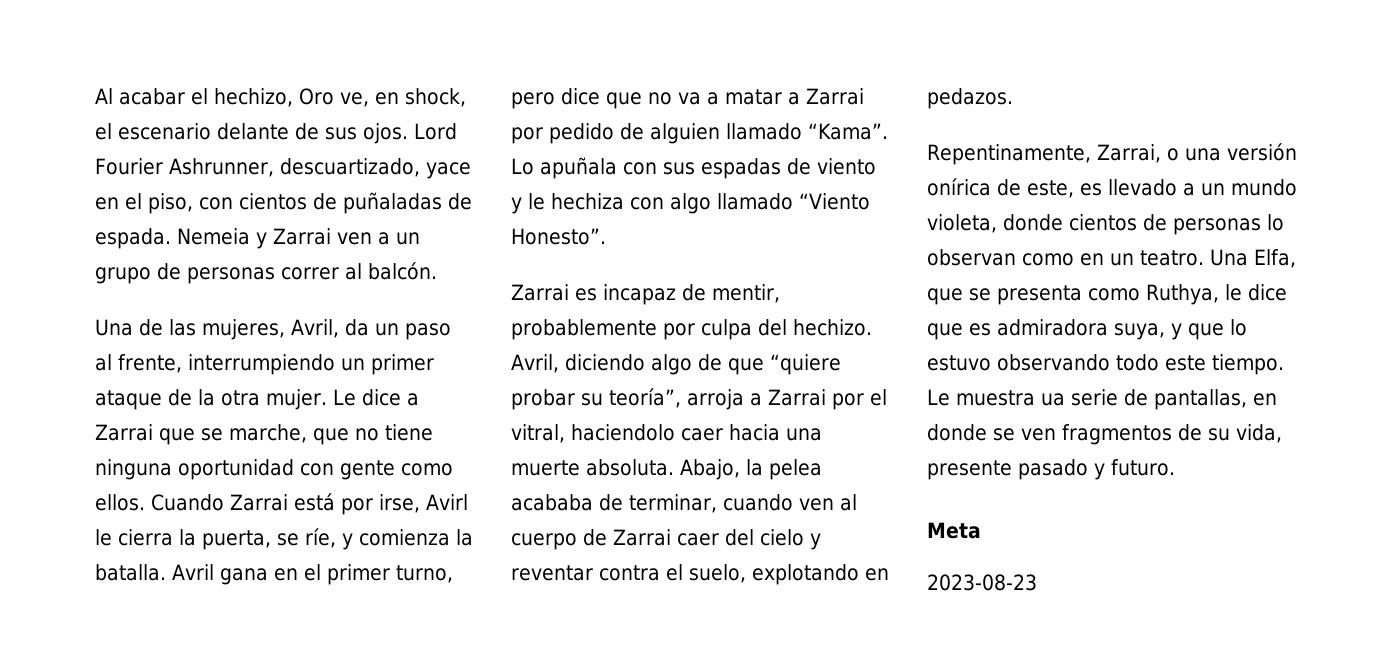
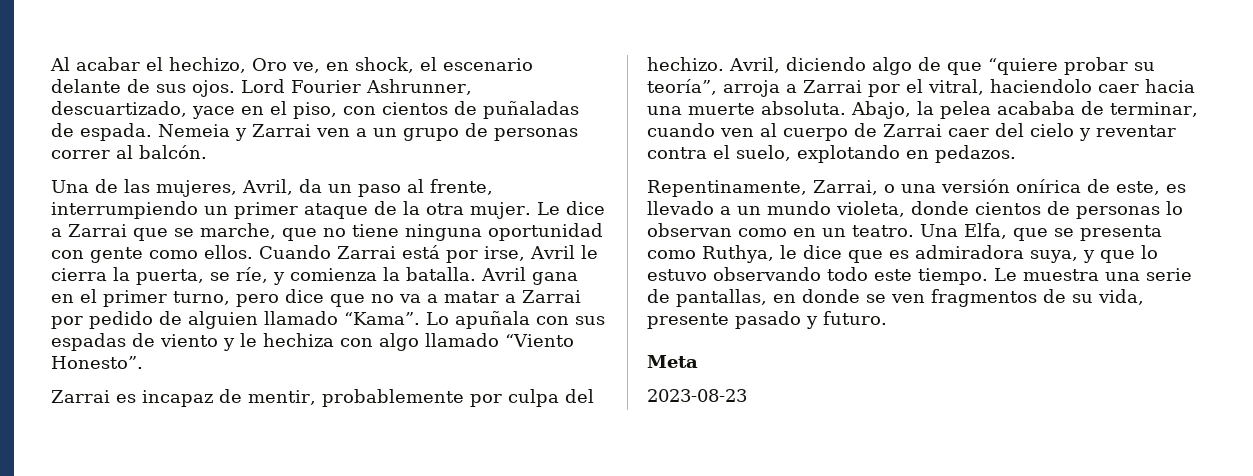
[426,494,468,510] Avirl -> [530,245,575,259] Avril
[1041,393,1065,406] ua -> [1105,272,1140,281] una

